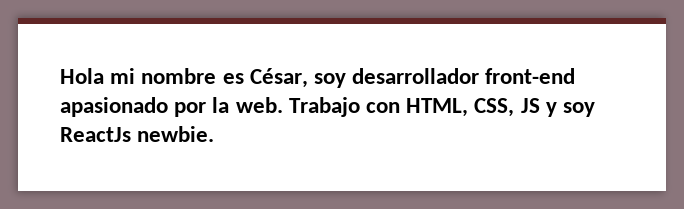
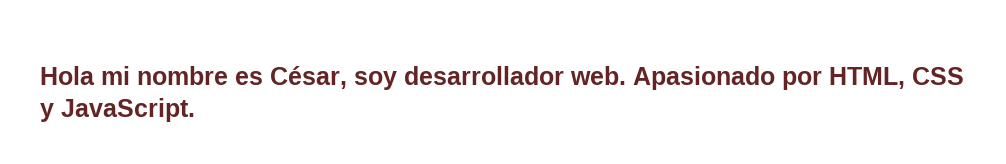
[485,68,576,84] [60,97,596,117] [60,126,215,142] front-end apasionado por la web. Trabajo con HTML, CSS, JS y soy ReactJs newbie. -> [570,66,964,90] [40,98,195,122] web. Apasionado por HTML, CSS y JavaScript.

